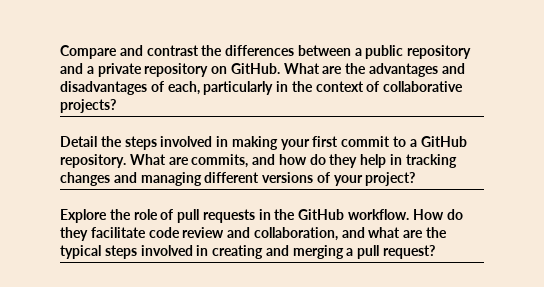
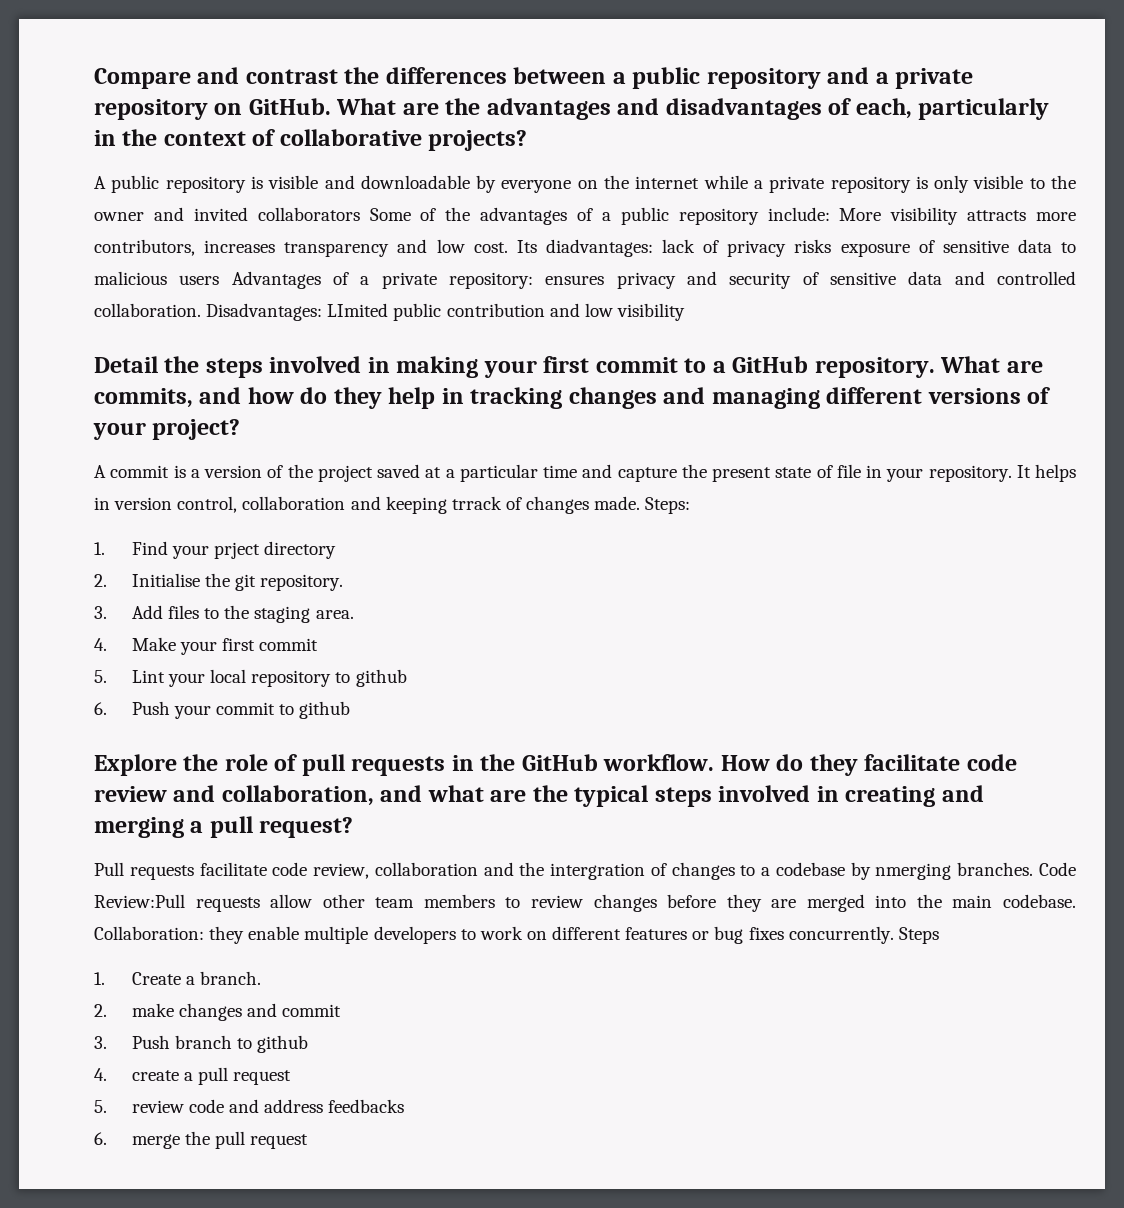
(116, 106) none -> [94,175,1076,193] [94,207,1076,225] [94,239,1076,257] [94,271,1077,289] [94,303,685,321] // A public repository is visible and downloadable by everyone on the internet while a private repository is only visible to the owner and invited collaborators Some of the advantages of a public repository include: More visibility attracts more contributors, increases transparency and low cost. Its diadvantages: lack of privacy risks exposure of sensitive data to malicious users Advantages of a private repository: ensures privacy and security of sensitive data and controlled collaboration. Disadvantages: LImited public contribution and low visibility
(416, 179) none -> [94,464,1076,482] [94,496,691,514] [94,541,337,559] [94,573,344,591] [94,605,354,623] [94,637,319,655] [94,669,407,687] [94,701,351,719] // A commit is a version of the project saved at a particular time and capture the present state of file in your repository. It helps in version control, collaboration and keeping trrack of changes made. Steps: // 1. Find your prject directory // 2. Initialise the git repository. // 3. Add files to the staging area. // 4. Make your first commit // 5. Lint your local repository to github // 6. Push your commit to github
(436, 252) none -> [94,862,1076,880] [94,894,1076,912] [94,926,939,944] [94,971,262,985] [94,1003,342,1021] [94,1035,309,1053] [94,1067,292,1085] [94,1099,405,1113] [94,1131,309,1149] // Pull requests facilitate code review, collaboration and the intergration of changes to a codebase by nmerging branches. Code Review:Pull requests allow other team members to review changes before they are merged into the main codebase. Collaboration: they enable multiple developers to work on different features or bug fixes concurrently. Steps // 1. Create a branch. // 2. make changes and commit // 3. Push branch to github // 4. create a pull request // 5. review code and address feedbacks // 6. merge the pull request

